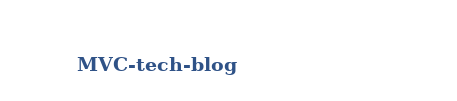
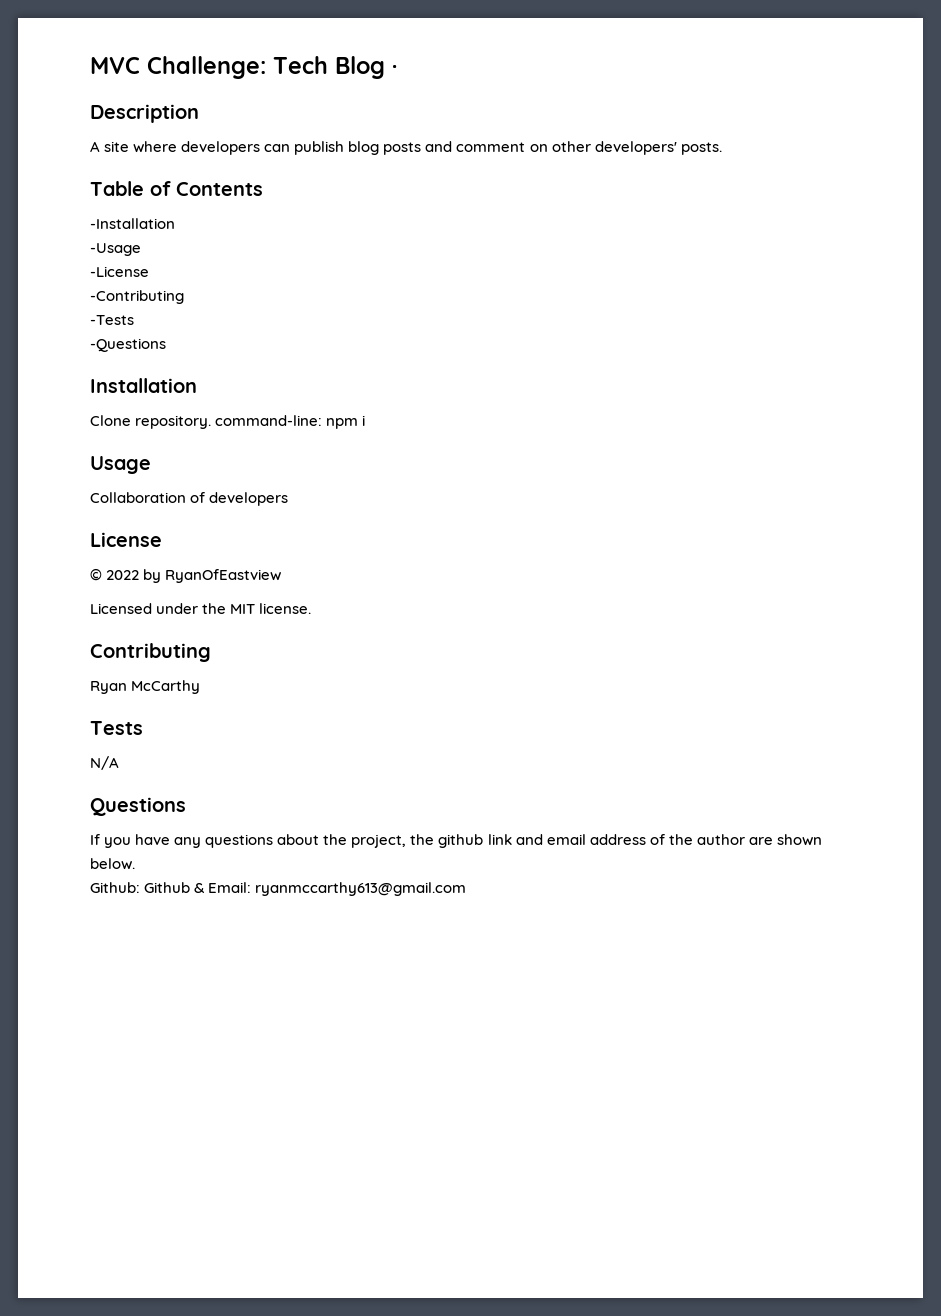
[77,57,237,75] MVC-tech-blog -> [90,56,397,79] [90,104,199,123] [90,141,722,155] [90,181,263,196] [90,218,175,229] [90,243,141,256] [90,266,149,277] [90,290,184,304] [90,315,134,325] [90,338,166,352] [90,378,197,393] [90,415,366,429] [90,456,151,474] [90,492,289,506] [90,532,162,547] [90,568,282,583] [90,603,312,614] [90,643,211,662] [90,680,201,694] [90,721,143,735] [90,756,119,770] [90,797,186,816] [90,834,822,848] [90,858,135,870] [90,882,467,896] MVC Challenge: Tech Blog · // Description // A site where developers can publish blog posts and comment on other developers' posts. // Table of Contents // -Installation // -Usage // -License // -Contributing // -Tests // -Questions // Installation // Clone repository. command-line: npm i // Usage // Collaboration of developers // License // © 2022 by RyanOfEastview // Licensed under the MIT license. // Contributing // Ryan McCarthy // Tests // N/A // Questions // If you have any questions about the project, the github link and email address of the author are shown below. // Github: Github & Email: ryanmccarthy613@gmail.com

